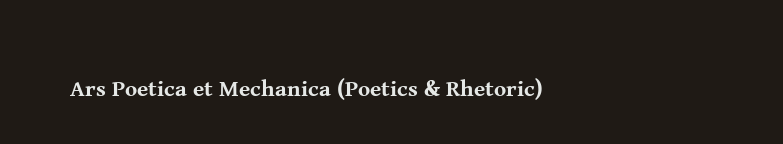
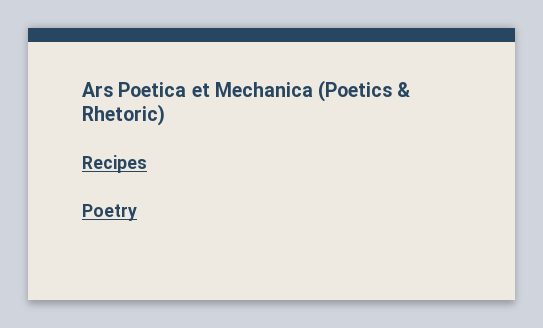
(544, 89) none -> [82,155,147,173] [82,204,137,221] // Recipes // Poetry

